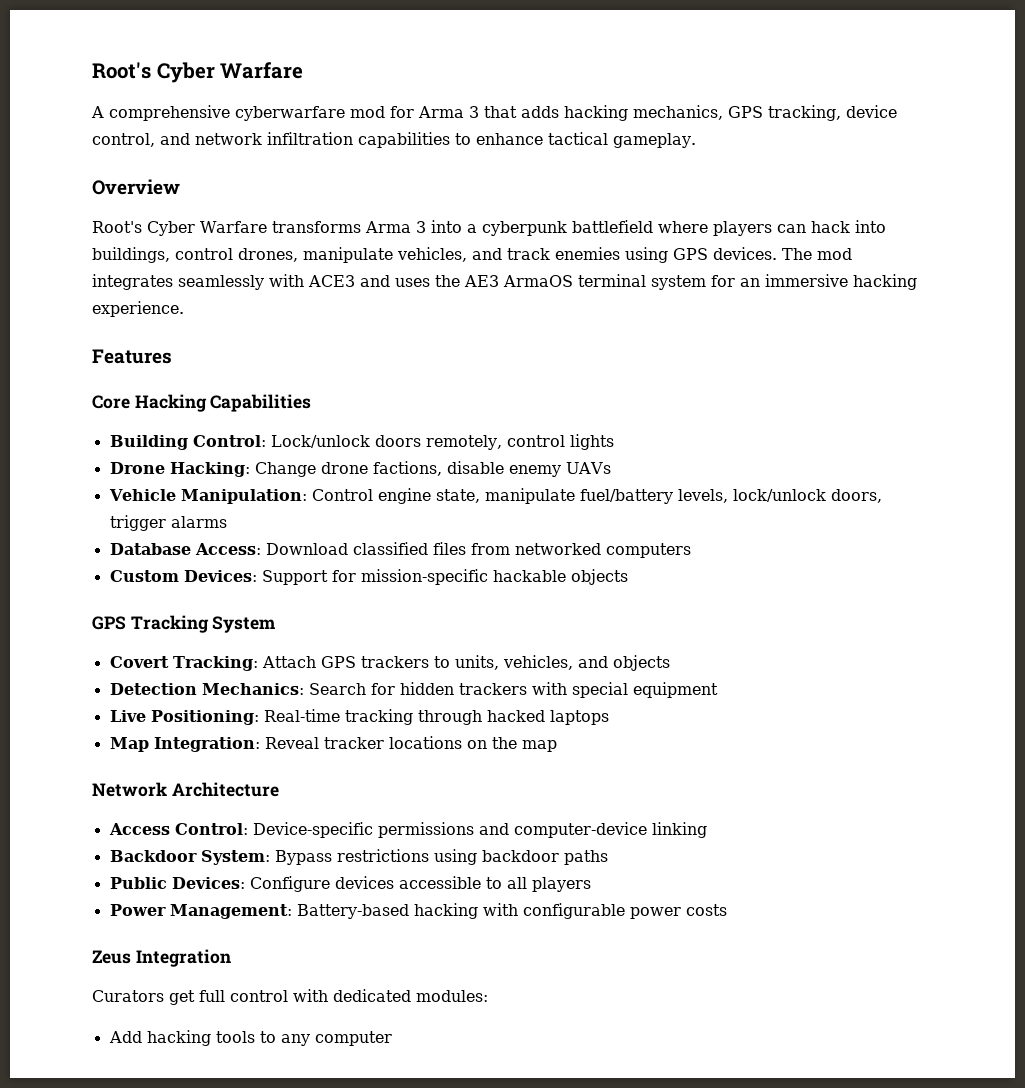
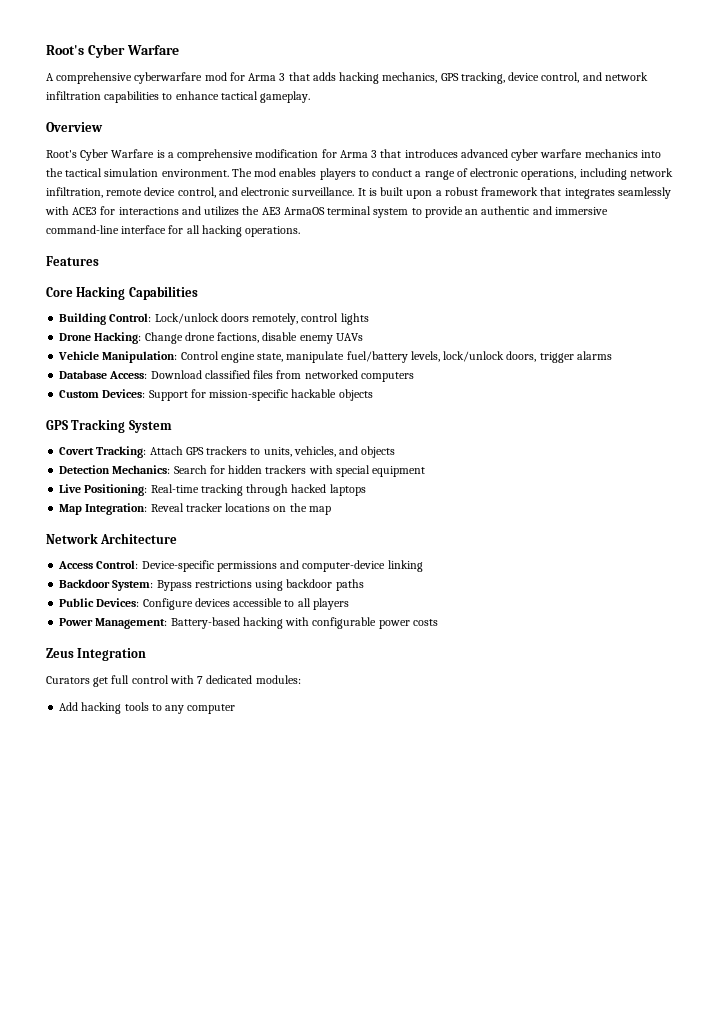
[271,220,886,236] [92,247,852,263] [92,274,430,290] transforms Arma 3 into a cyberpunk battlefield where players can hack into buildings, control drones, manipulate vehicles, and track enemies using GPS devices. The mod integrates seamlessly with ACE3 and uses -> [156,149,661,161] [46,168,673,180] [46,187,671,199] [45,206,240,216] is a comprehensive modification for Arma 3 that introduces advanced cyber warfare mechanics into the tactical simulation environment. The mod enables players to conduct a range of electronic operations, including network infiltration, remote device control, and electronic surveillance. It is built upon a robust framework that integrates seamlessly with ACE3 for interactions and utilizes
[711,274,917,290] [92,301,184,317] for an immersive hacking experience. -> [411,206,608,218] [46,225,301,237] to provide an authentic and immersive command-line interface for all hacking operations.
(328, 995) none -> [197,676,204,684] 7

